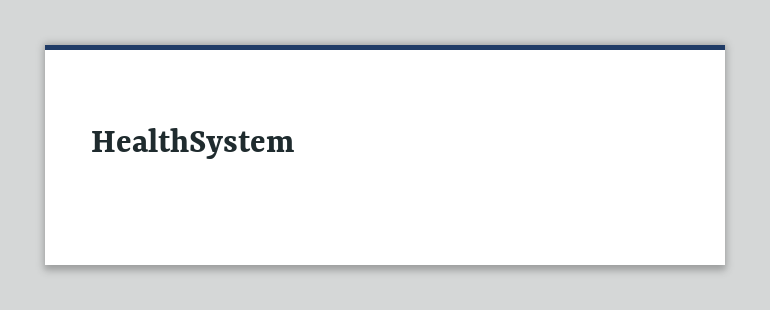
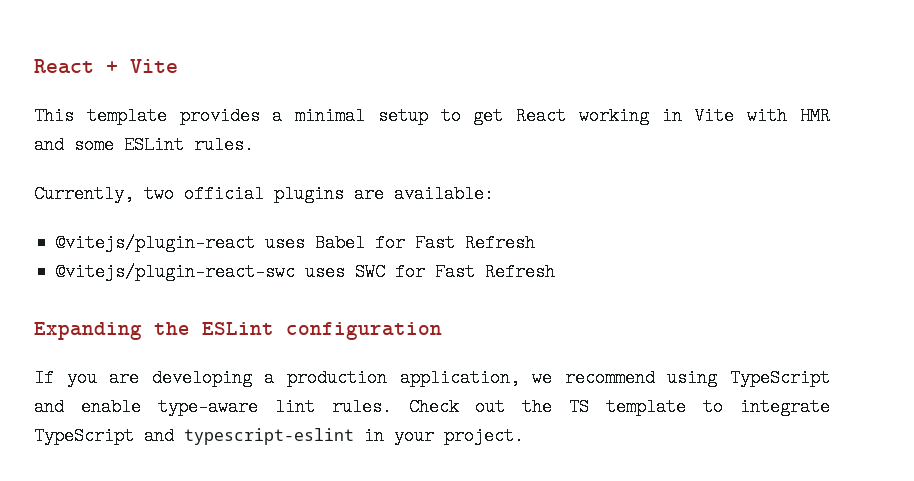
[91,128,294,159] HealthSystem -> [34,59,178,74] [34,107,830,125] [34,136,254,154] [34,185,494,203] [55,234,536,252] [55,263,556,281] [34,322,442,340] [34,369,831,387] [34,398,830,416] [34,427,524,445] React + Vite // This template provides a minimal setup to get React working in Vite with HMR and some ESLint rules. // Currently, two official plugins are available: // @vitejs/plugin-react uses Babel for Fast Refresh // @vitejs/plugin-react-swc uses SWC for Fast Refresh // Expanding the ESLint configuration // If you are developing a production application, we recommend using TypeScript and enable type-aware lint rules. Check out the TS template to integrate TypeScript and typescript-eslint in your project.

